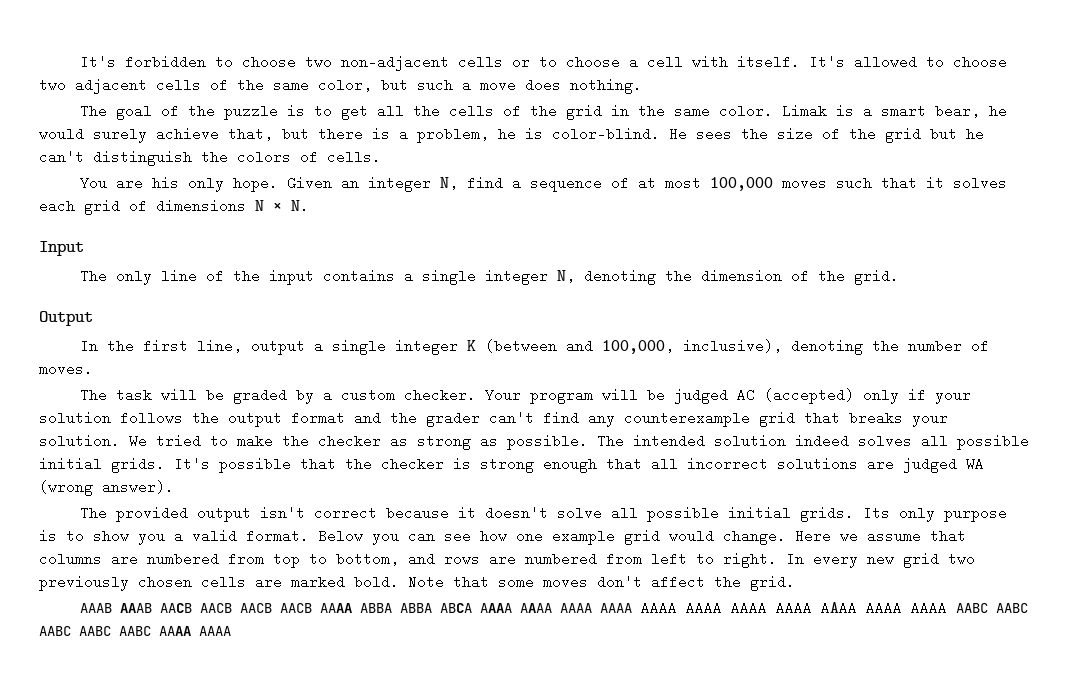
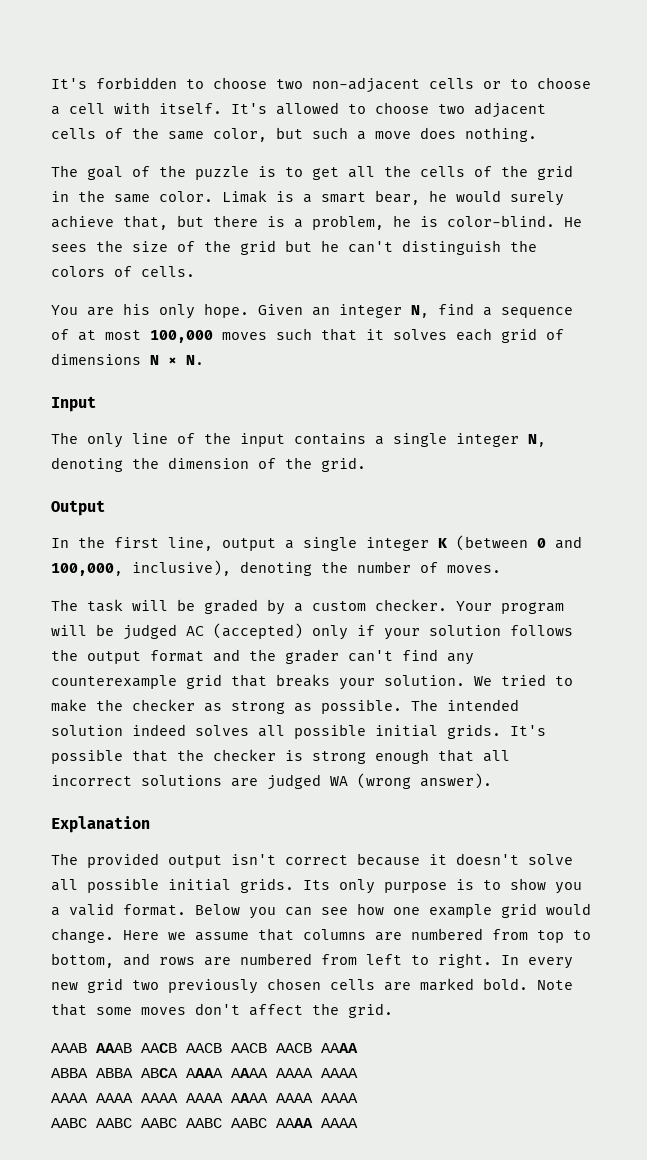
(557, 346) none -> [537,538,546,548] 0
(174, 487) none -> [51,816,150,833] // Explanation
(352, 608) none -> (358, 1048) //
[640,601,947,615] AAAA AAAA AAAA AAAA AAAA AAAA AAAA -> [51,1093,358,1103] // AAAA AAAA AAAA AAAA AAAA AAAA AAAA //

